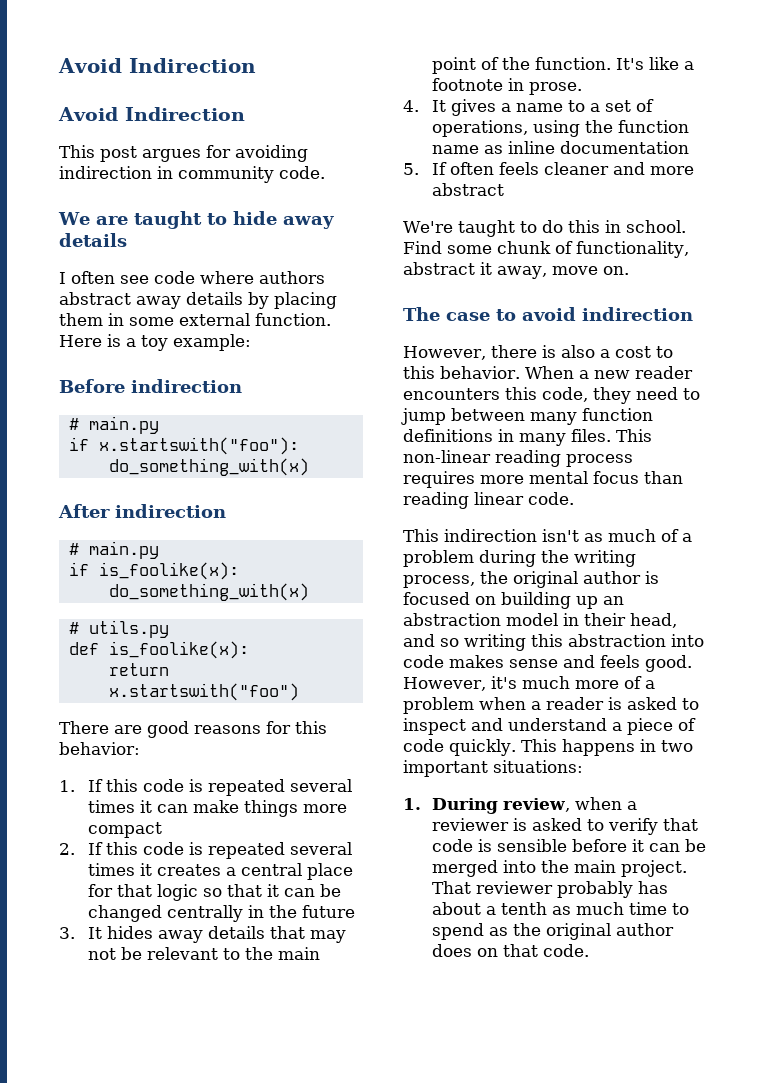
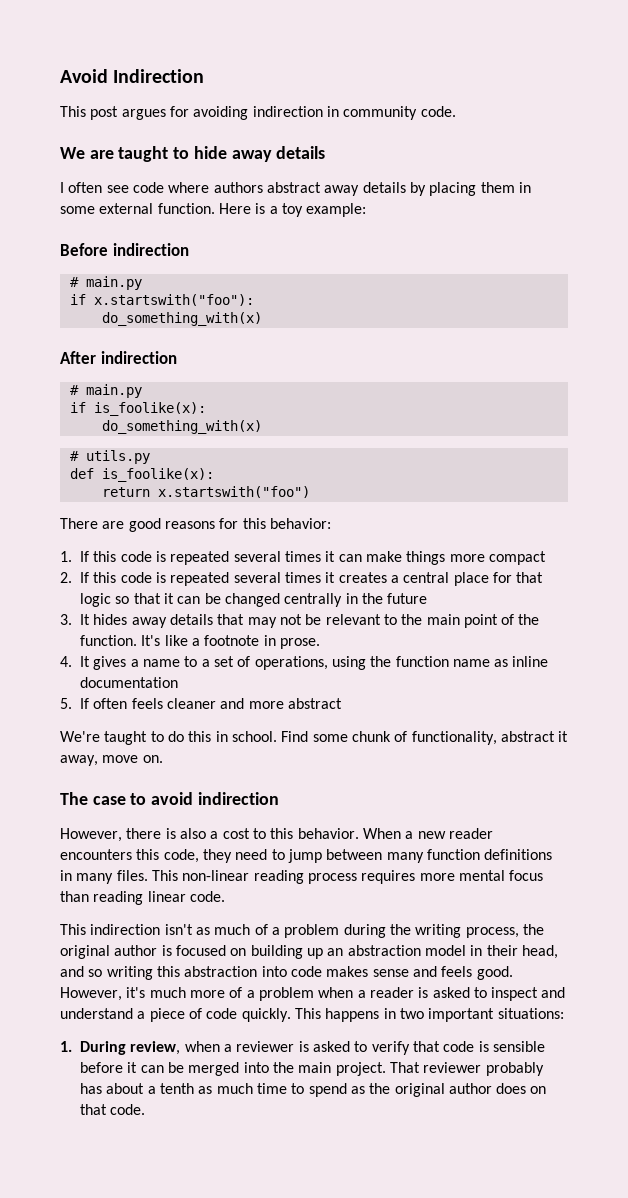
[58,58,256,73] [58,107,245,121] Avoid Indirection // Avoid Indirection -> [60,69,205,83] Avoid Indirection

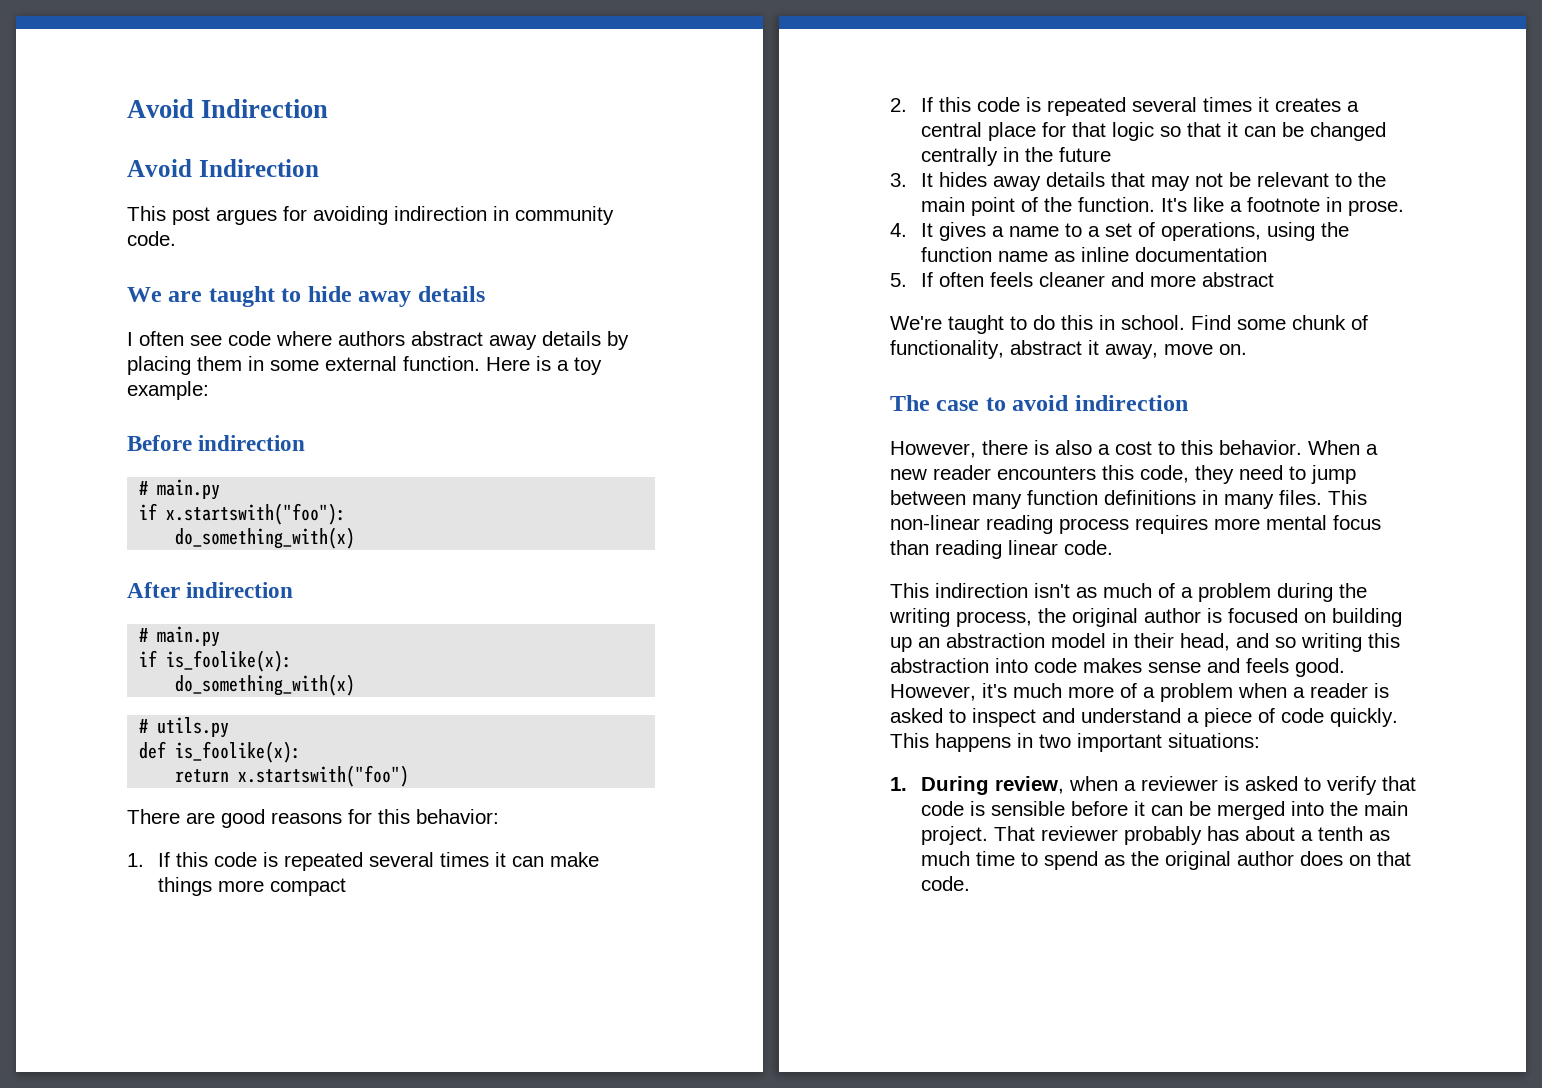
[60,69,205,83] Avoid Indirection -> [127,99,329,118] [127,159,319,177] Avoid Indirection // Avoid Indirection

